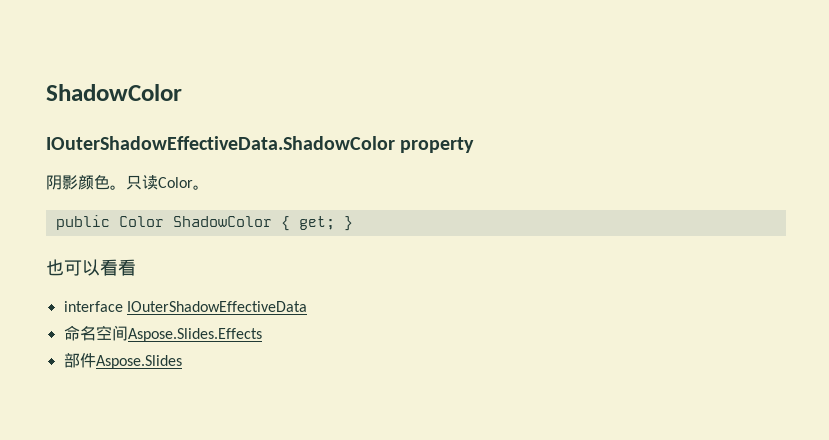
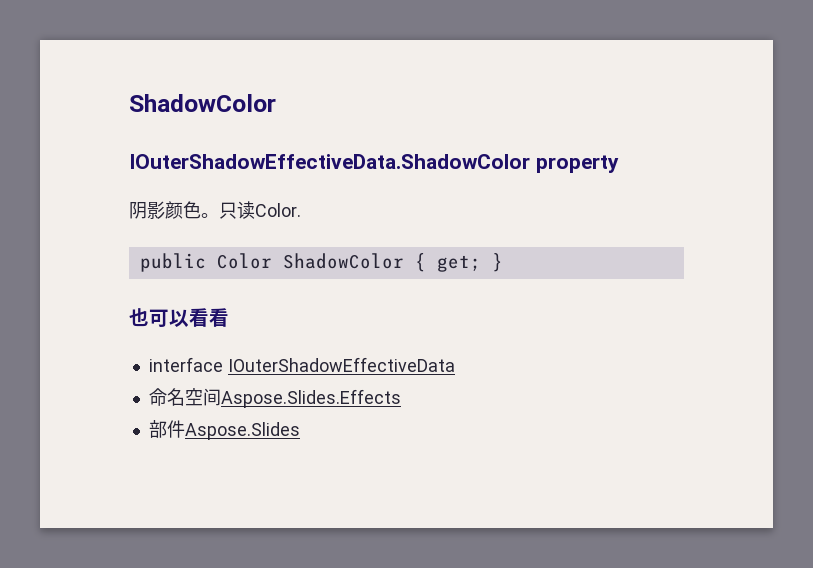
[158,177,209,190] Color。 -> [255,203,301,217] Color.

